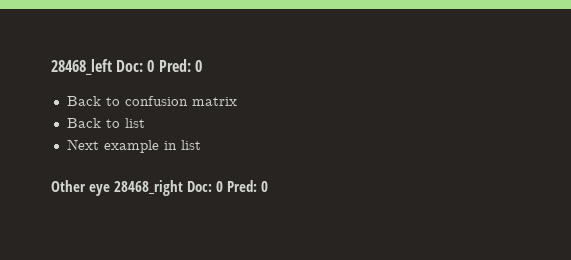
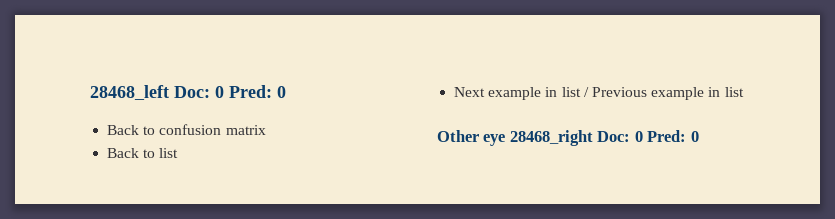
(201, 145) none -> [583,87,744,100] / Previous example in list

